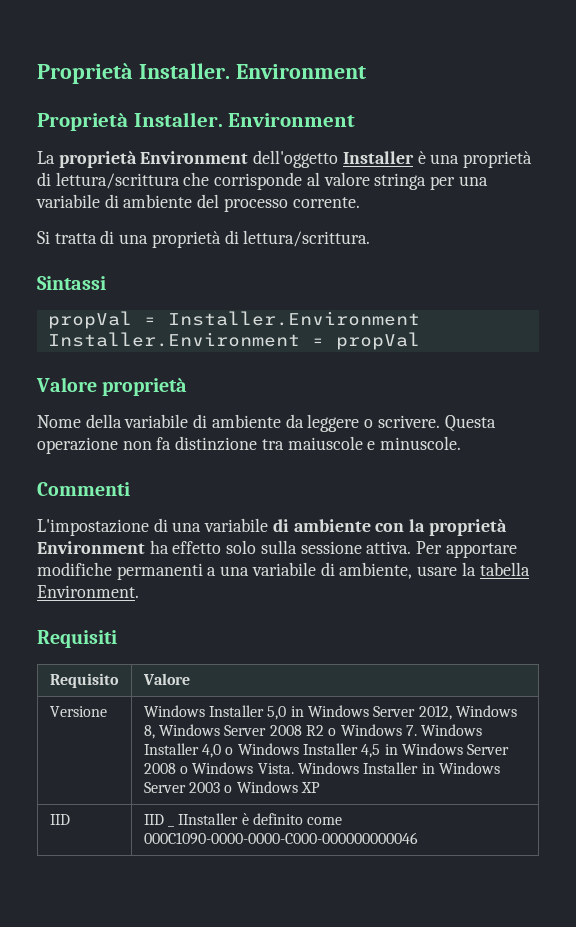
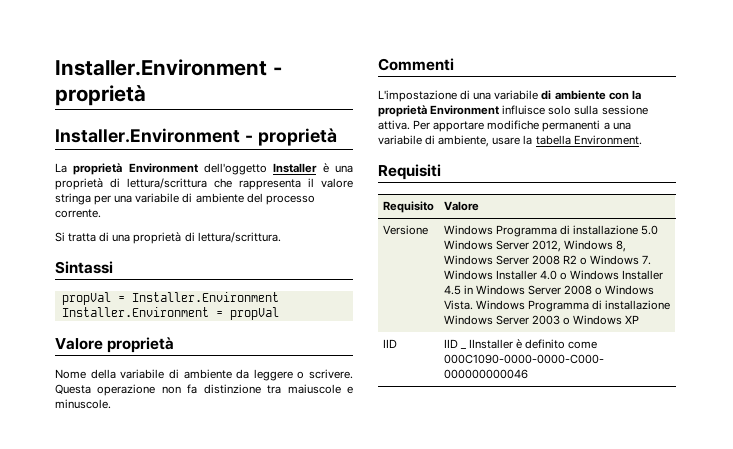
[37,63,366,84] [37,112,356,131] Proprietà Installer. Environment // Proprietà Installer. Environment -> [55,59,282,76] [55,85,146,106] [55,128,337,146] Installer.Environment - proprietà // Installer.Environment - proprietà
[214,172,320,190] corrisponde al -> [239,178,314,190] rappresenta il
[149,540,222,554] ha effetto -> [502,105,546,115] influisce
[208,705,304,720] Installer 5,0 in -> [495,225,659,237] Programma di installazione 5.0
[201,744,221,758] 4,0 -> [539,270,557,280] 4.0
[361,744,381,758] 4,5 -> [443,285,461,295] 4.5
[363,762,435,774] Installer in -> [527,300,671,312] Programma di installazione

